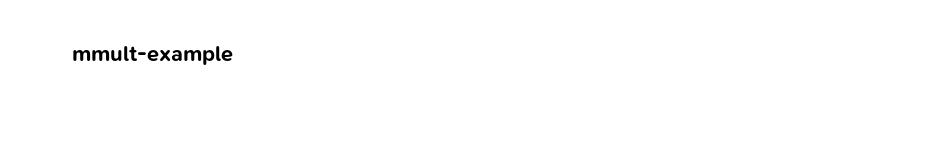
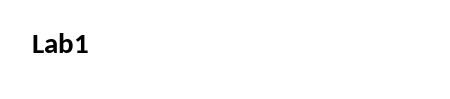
[72,46,233,65] mmult-example -> [32,33,89,53] Lab1

